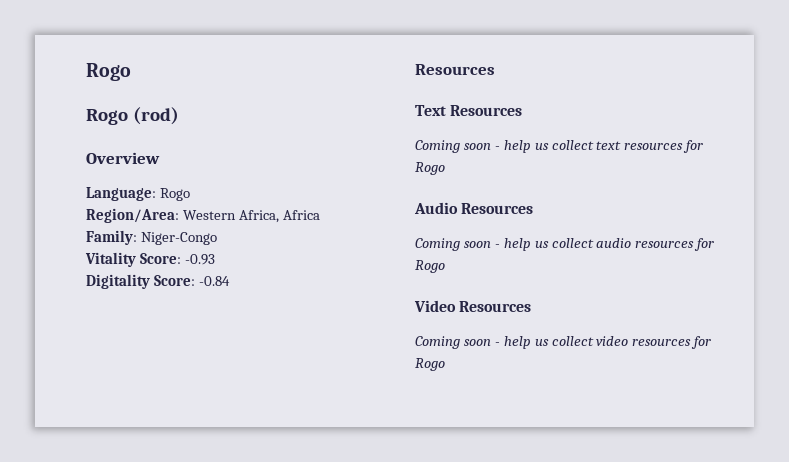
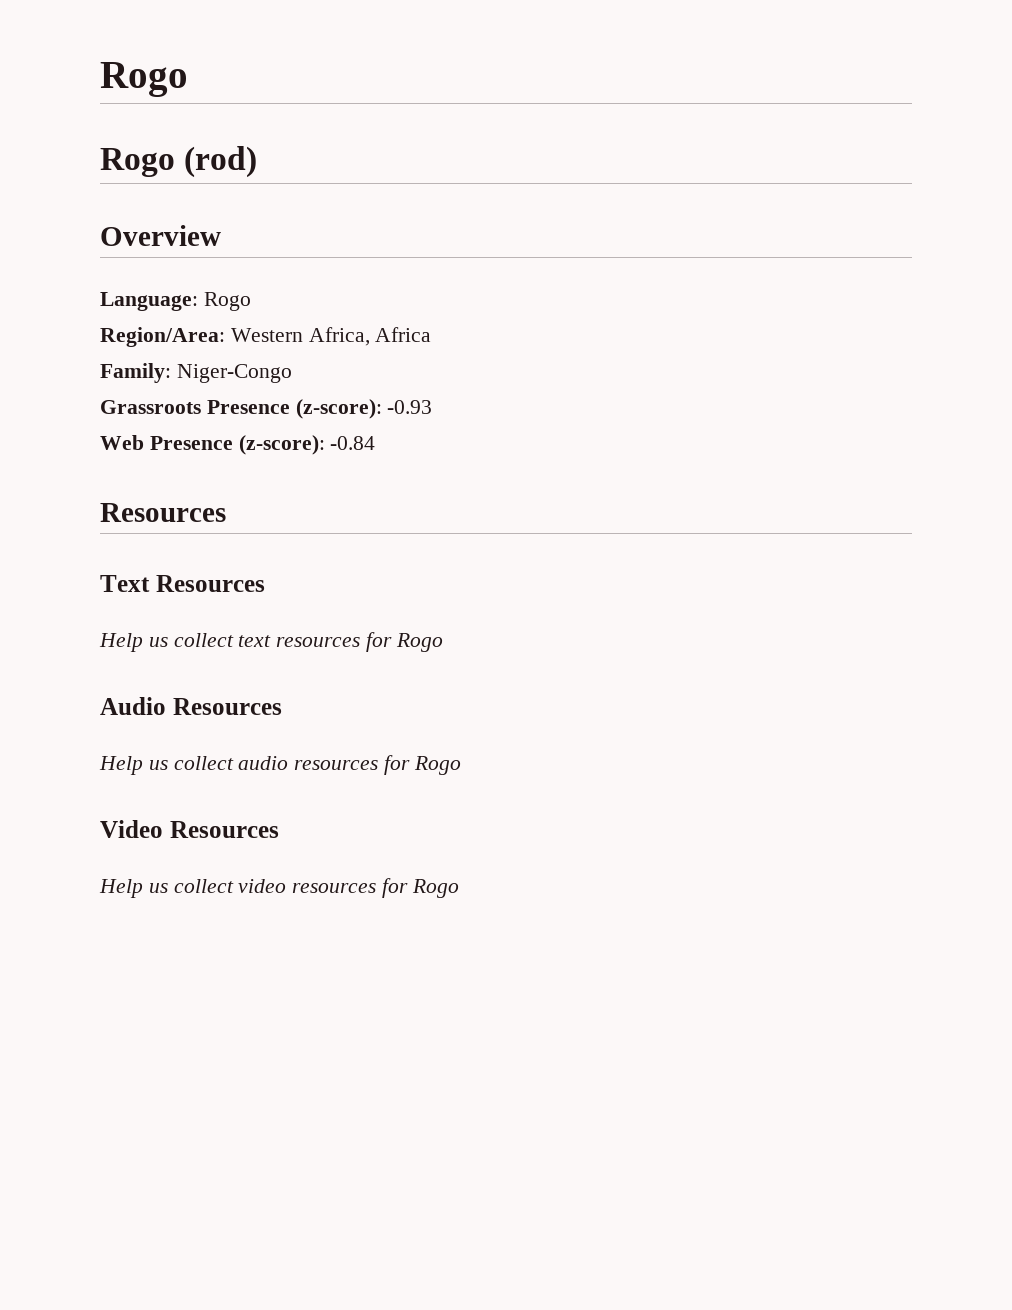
[85,252,215,267] [86,274,195,289] Vitality Score: -0.93 // Digitality Score: -> [100,399,433,419] [100,435,325,455] Grassroots Presence (z-score): -0.93 // Web Presence (z-score):
[415,140,531,153] Coming soon - help -> [99,633,143,652] Help
[415,238,531,251] Coming soon - help -> [99,756,143,775] Help
[415,336,531,349] Coming soon - help -> [99,879,143,898] Help

